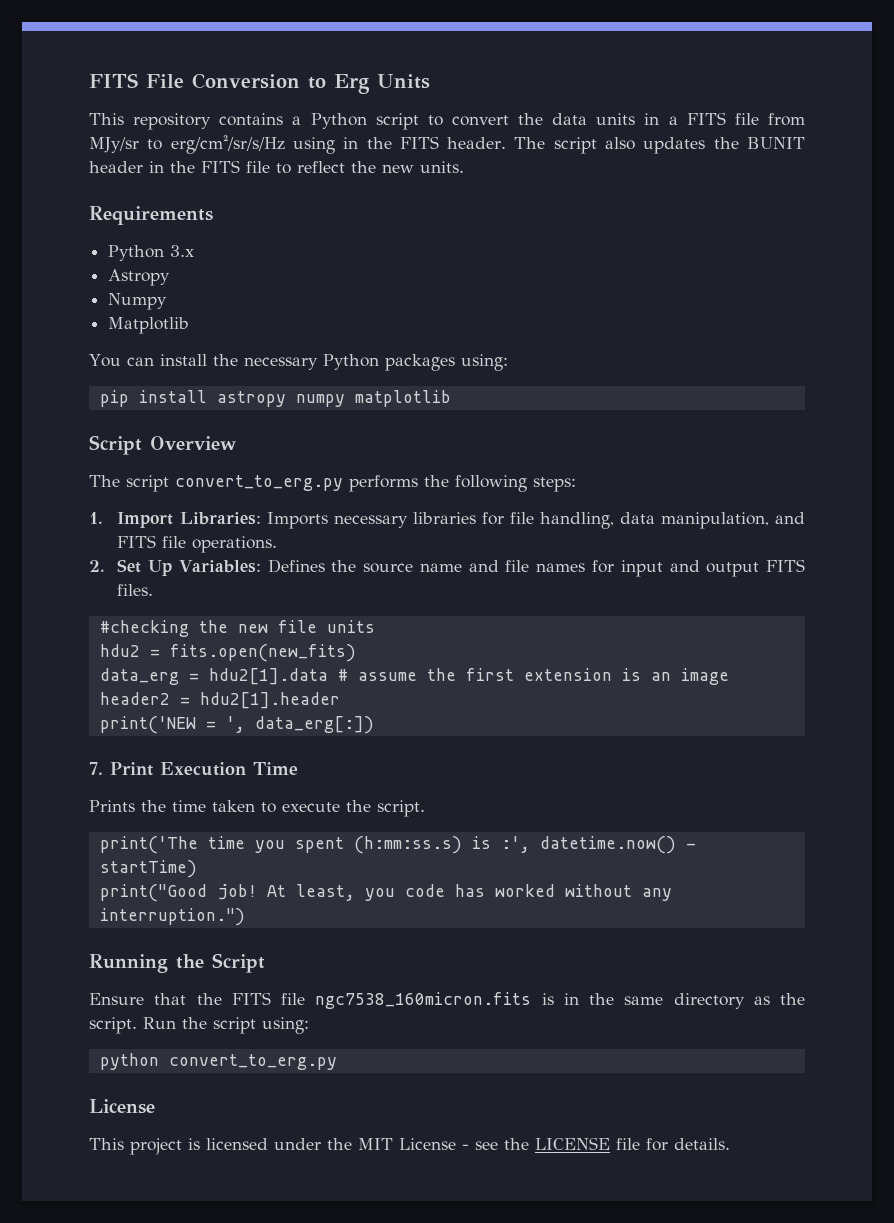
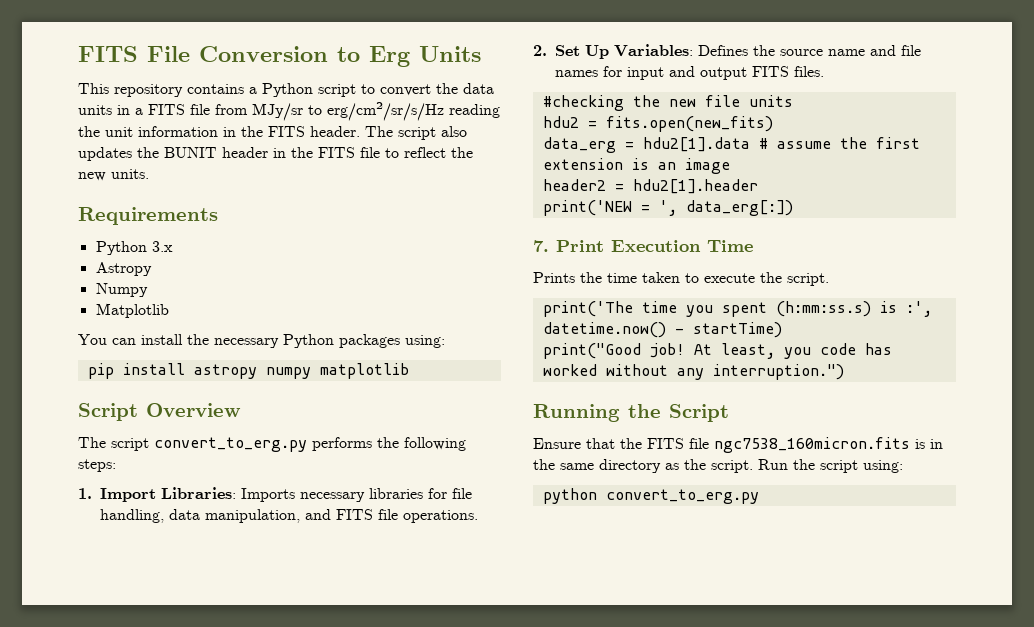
[292,137,335,154] using -> [449,104,500,118] [78,126,218,137] reading the unit information
[89,1099,155,1114] [89,1137,730,1155] // License // This project is licensed under the MIT License - see the LICENSE file for details. -> (759, 496) none

